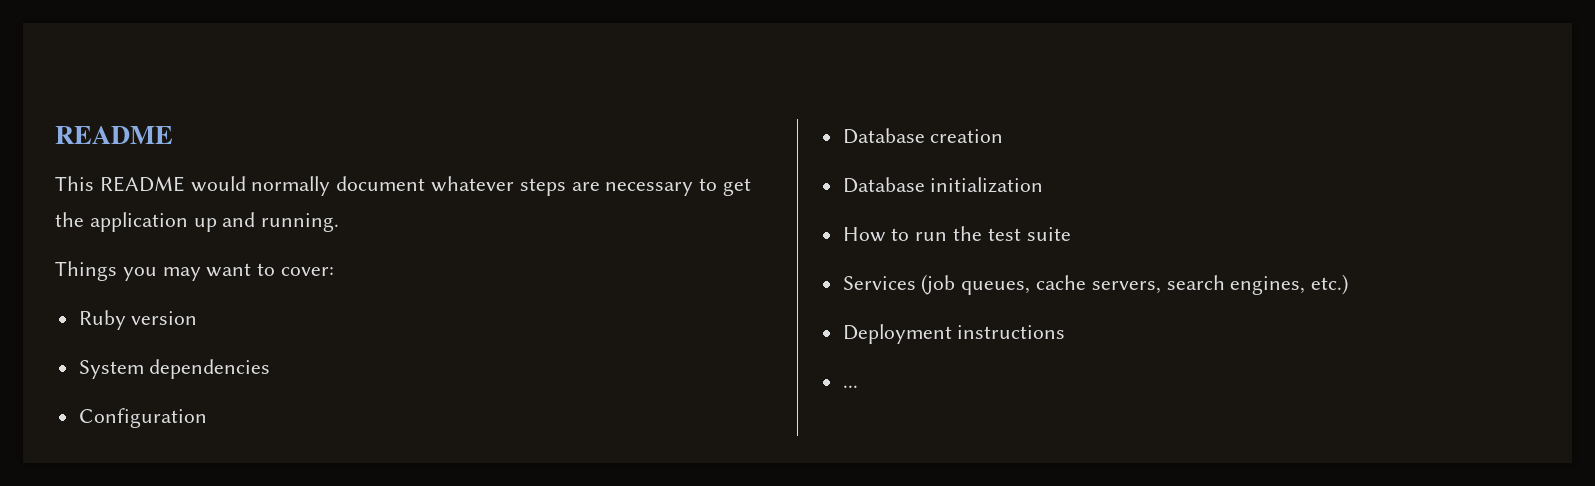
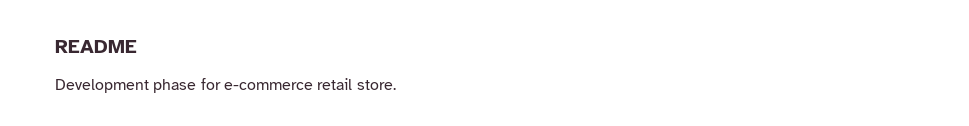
[55,176,752,196] [55,212,340,232] [55,261,335,281] [78,310,198,330] [78,359,271,379] [78,408,207,428] [842,128,1004,144] [842,177,1044,193] [842,226,1071,242] [842,274,1349,295] [842,324,1066,344] [842,385,858,388] This README would normally document whatever steps are necessary to get the application up and running. // Things you may want to cover: // Ruby version // System dependencies // Configuration // Database creation // Database initialization // How to run the test suite // Services (job queues, cache servers, search engines, etc.) // Deployment instructions // ... -> [55,78,396,93] Development phase for e-commerce retail store.

